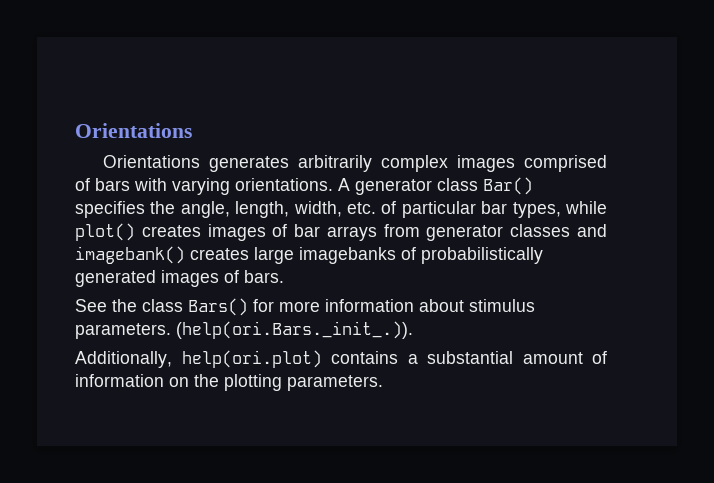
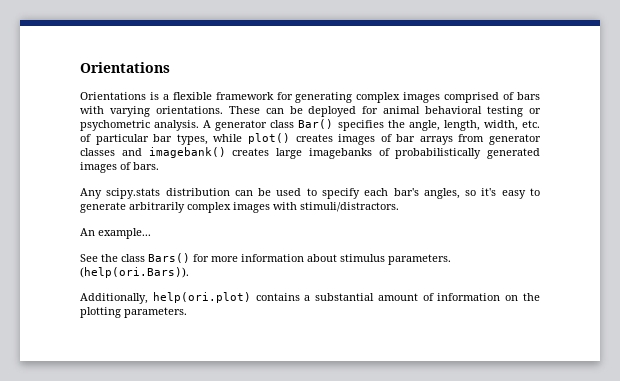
[209,155,373,172] generates arbitrarily -> [149,92,353,103] is a flexible framework for generating
(333, 184) none -> [228,106,542,117] [80,120,200,131] These can be deployed for animal behavioral testing or psychometric analysis.
(284, 276) none -> [80,188,540,199] [80,202,399,213] [80,228,151,239] // Any scipy.stats distribution can be used to specify each bar's angles, so it's easy to generate arbitrarily complex images with stimuli/distractors. // An example...
[176,321,413,339] (help(ori.Bars._init_.)). -> [80,267,189,278] (help(ori.Bars)).

